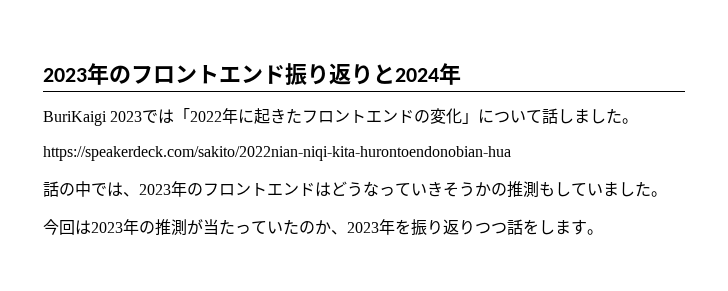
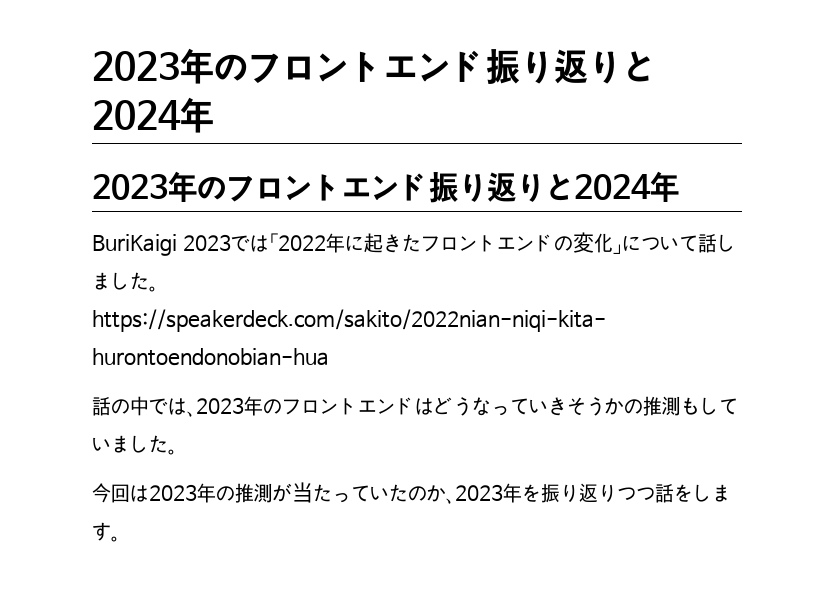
(461, 74) none -> [92,171,679,203] // 2023年のフロントエンド振り返りと2024年

